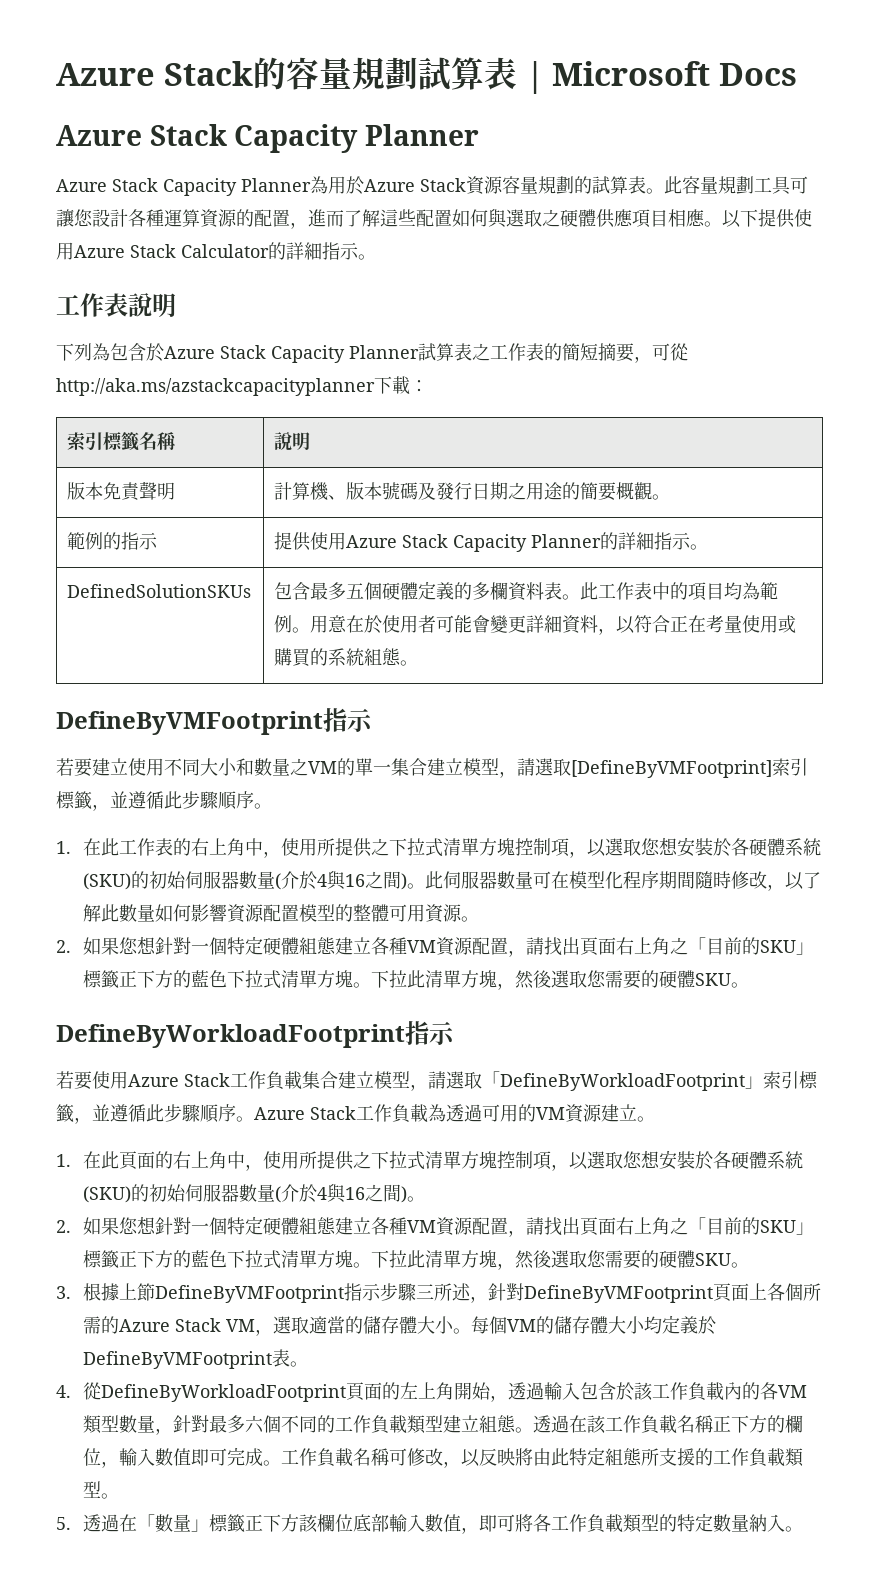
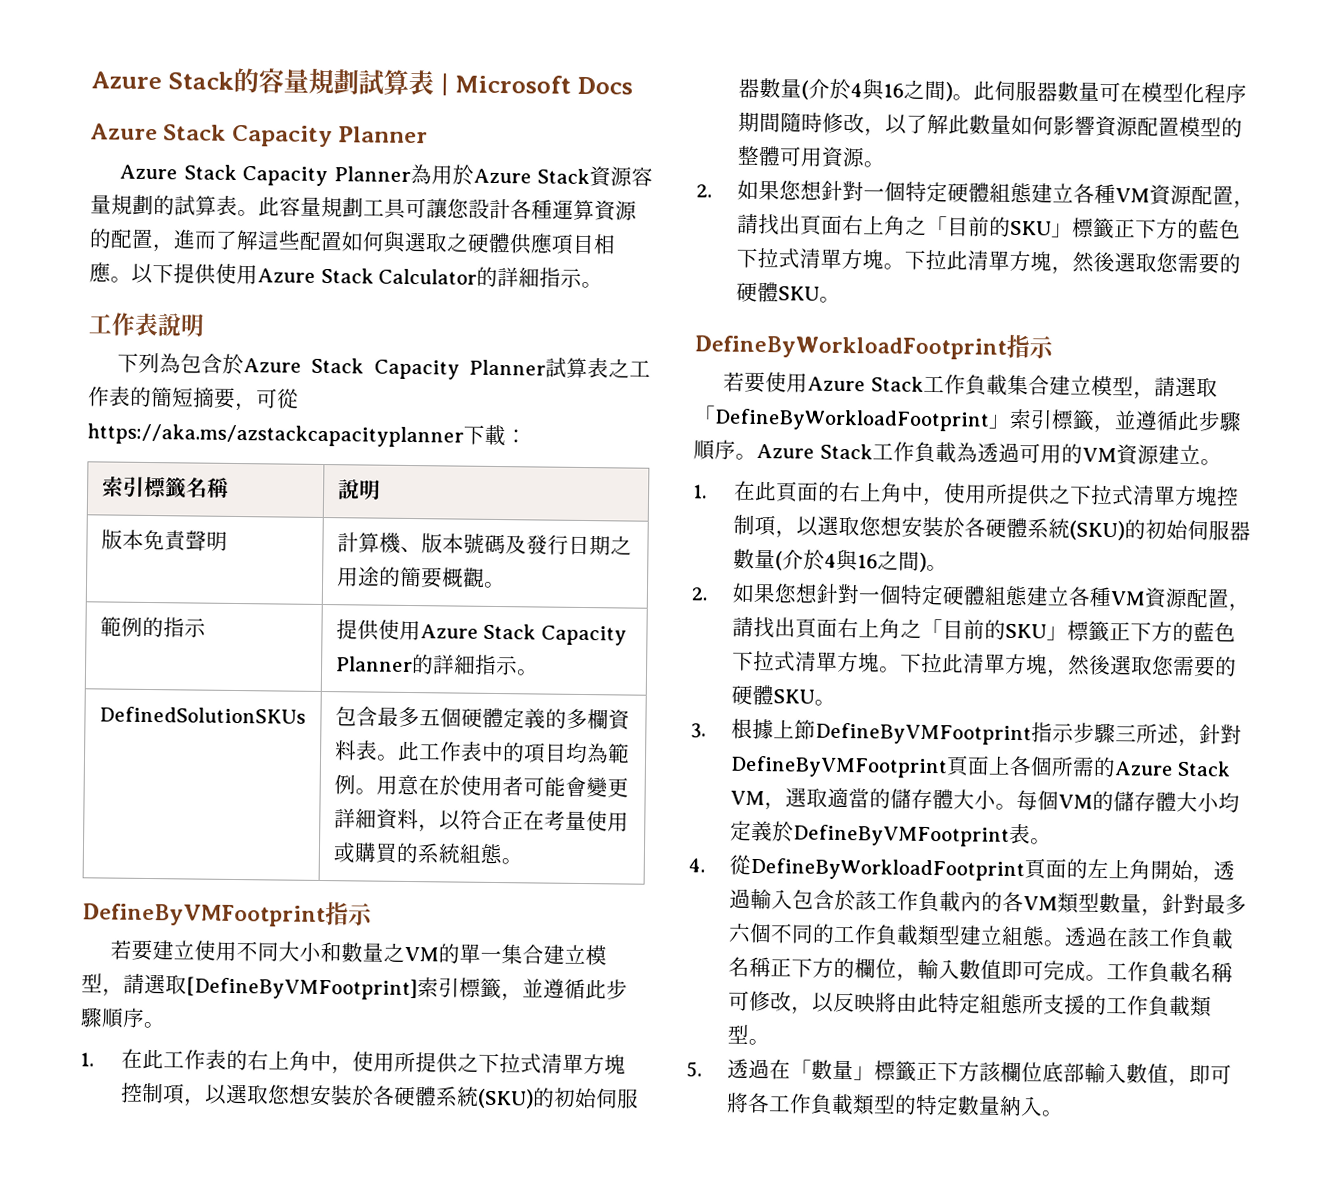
[56,378,375,396] http://aka.ms/azstackcapacityplanner -> [87,423,464,448] https://aka.ms/azstackcapacityplanner

